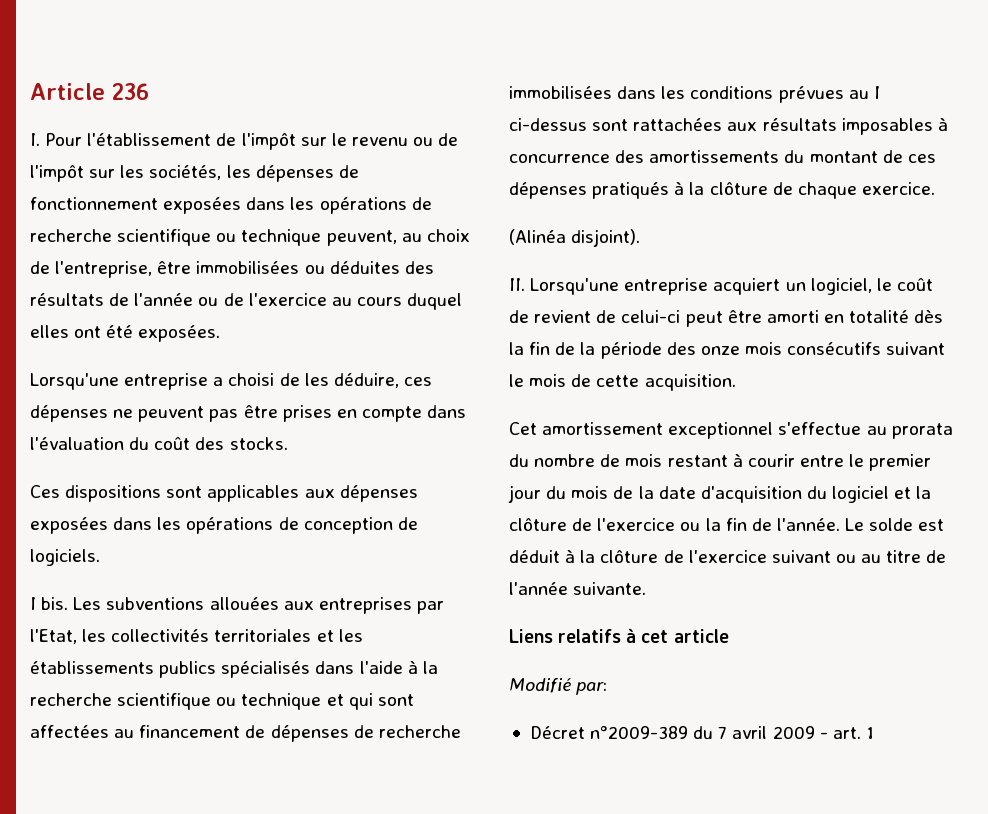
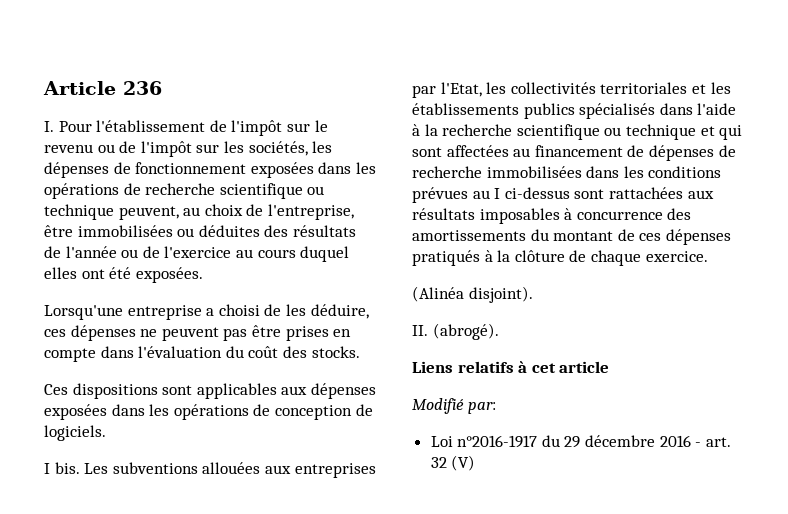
[530,278,933,295] [509,310,944,327] [509,342,946,359] [509,374,736,391] [509,422,953,439] [509,453,932,471] [508,485,932,503] [509,518,945,531] [509,549,947,563] [509,582,647,595] Lorsqu'une entreprise acquiert un logiciel, le coût de revient de celui-ci peut être amorti en totalité dès la fin de la période des onze mois consécutifs suivant le mois de cette acquisition. // Cet amortissement exceptionnel s'effectue au prorata du nombre de mois restant à courir entre le premier jour du mois de la date d'acquisition du logiciel et la clôture de l'exercice ou la fin de l'année. Le solde est déduit à la clôture de l'exercice suivant ou au titre de l'année suivante. -> [432,323,499,340] (abrogé).
[529,725,874,739] Décret n°2009-389 du 7 avril 2009 - art. 1 -> [430,435,731,448] [430,455,476,471] Loi n°2016-1917 du 29 décembre 2016 - art. 32 (V)

